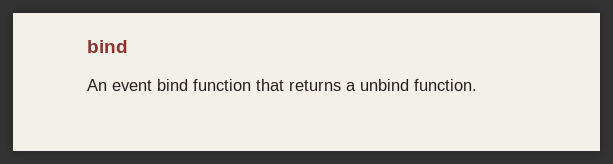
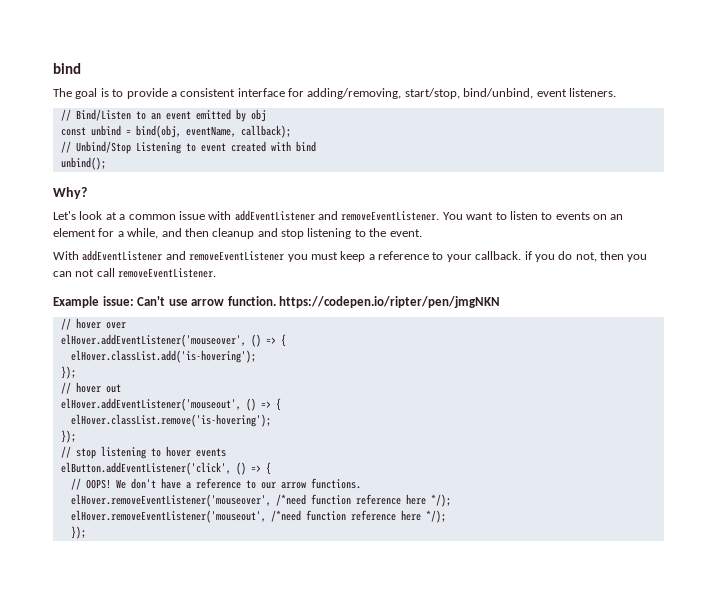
[87,40,128,53] [87,79,477,91] bind // An event bind function that returns a unbind function. -> [53,63,81,74] [53,88,616,99] [60,109,266,122] [60,125,291,138] [60,141,316,154] [60,157,106,170] [53,187,87,199] [53,210,624,221] [53,228,422,239] [53,250,648,262] [53,268,217,278] [53,296,501,308] [60,318,126,330] [60,334,286,347] [70,350,256,363] [60,366,76,379] [60,382,121,394] [60,398,281,411] [70,414,271,427] [60,430,76,443] [60,446,226,459] [60,462,271,475] [70,478,361,490] [70,494,451,507] [70,510,446,523] [70,526,86,539] bind // The goal is to provide a consistent interface for adding/removing, start/stop, bind/unbind, event listeners. // // Bind/Listen to an event emitted by obj // const unbind = bind(obj, eventName, callback); // // Unbind/Stop Listening to event created with bind // unbind(); // Why? // Let's look at a common issue with addEventListener and removeEventListener. You want to listen to events on an element for a while, and then cleanup and stop listening to the event. // With addEventListener and removeEventListener you must keep a reference to your callback. if you do not, then you can not call removeEventListener. // Example issue: Can't use arrow function. https://codepen.io/ripter/pen/jmgNKN // // hover over // elHover.addEventListener('mouseover', () => { // elHover.classList.add('is-hovering'); // }); // // hover out // elHover.addEventListener('mouseout', () => { // elHover.classList.remove('is-hovering'); // }); // // stop listening to hover events // elButton.addEventListener('click', () => { // // OOPS! We don't have a reference to our arrow functions. // elHover.removeEventListener('mouseover', /*need function reference here */); // elHover.removeEventListener('mouseout', /*need function reference here */); // });

